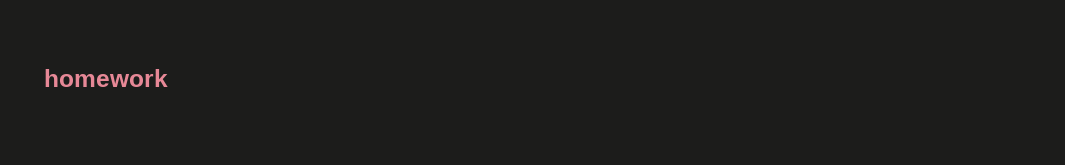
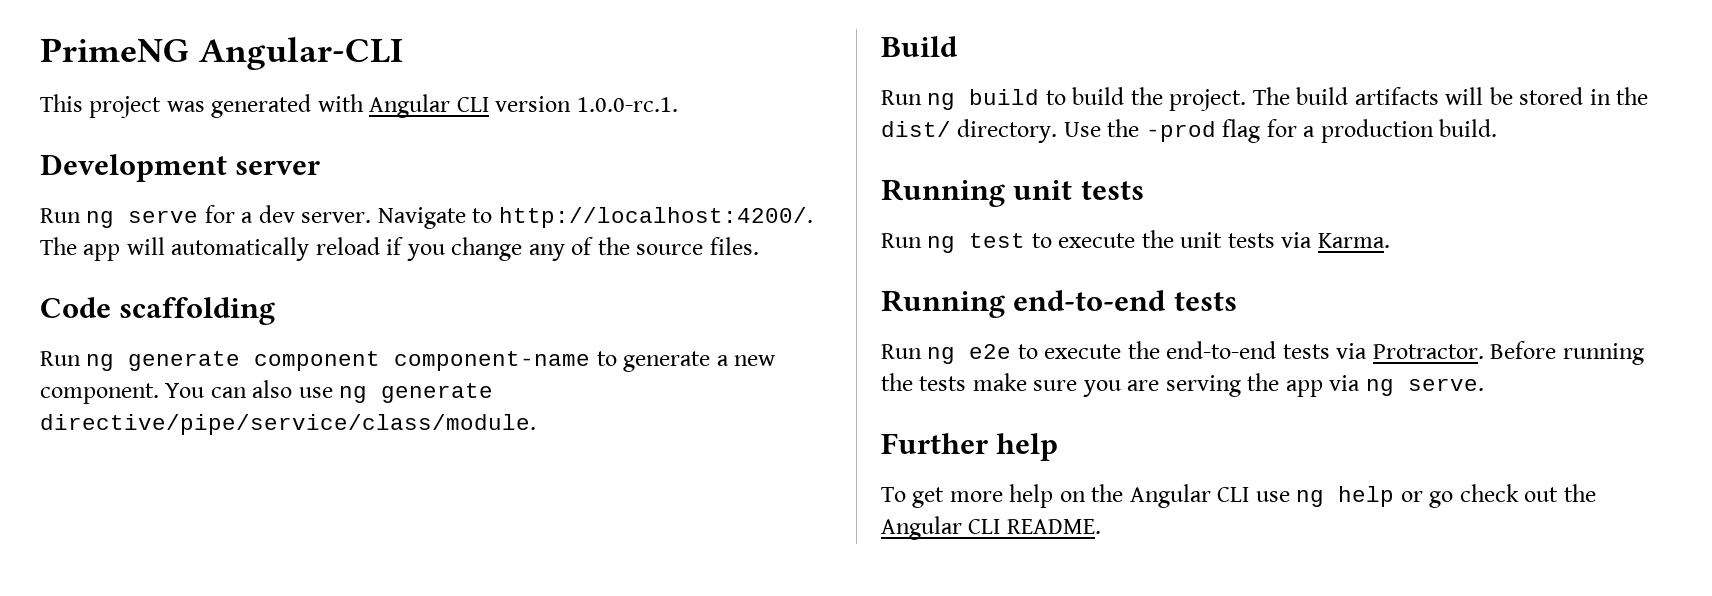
[44,69,168,87] homework -> [40,37,403,70] [40,94,678,118] [40,154,321,182] [40,205,813,229] [40,237,759,261] [40,297,276,325] [40,351,776,372] [40,380,494,404] [40,414,536,435] [881,36,958,57] [881,87,1649,111] [881,119,1498,143] [881,179,1144,207] [881,230,1390,253] [881,290,1237,318] [881,341,1644,365] [881,373,1484,397] [881,433,1059,461] [881,484,1596,508] [881,516,1101,540] PrimeNG Angular-CLI // This project was generated with Angular CLI version 1.0.0-rc.1. // Development server // Run ng serve for a dev server. Navigate to http://localhost:4200/. The app will automatically reload if you change any of the source files. // Code scaffolding // Run ng generate component component-name to generate a new component. You can also use ng generate directive/pipe/service/class/module. // Build // Run ng build to build the project. The build artifacts will be stored in the dist/ directory. Use the -prod flag for a production build. // Running unit tests // Run ng test to execute the unit tests via Karma. // Running end-to-end tests // Run ng e2e to execute the end-to-end tests via Protractor. Before running the tests make sure you are serving the app via ng serve. // Further help // To get more help on the Angular CLI use ng help or go check out the Angular CLI README.

